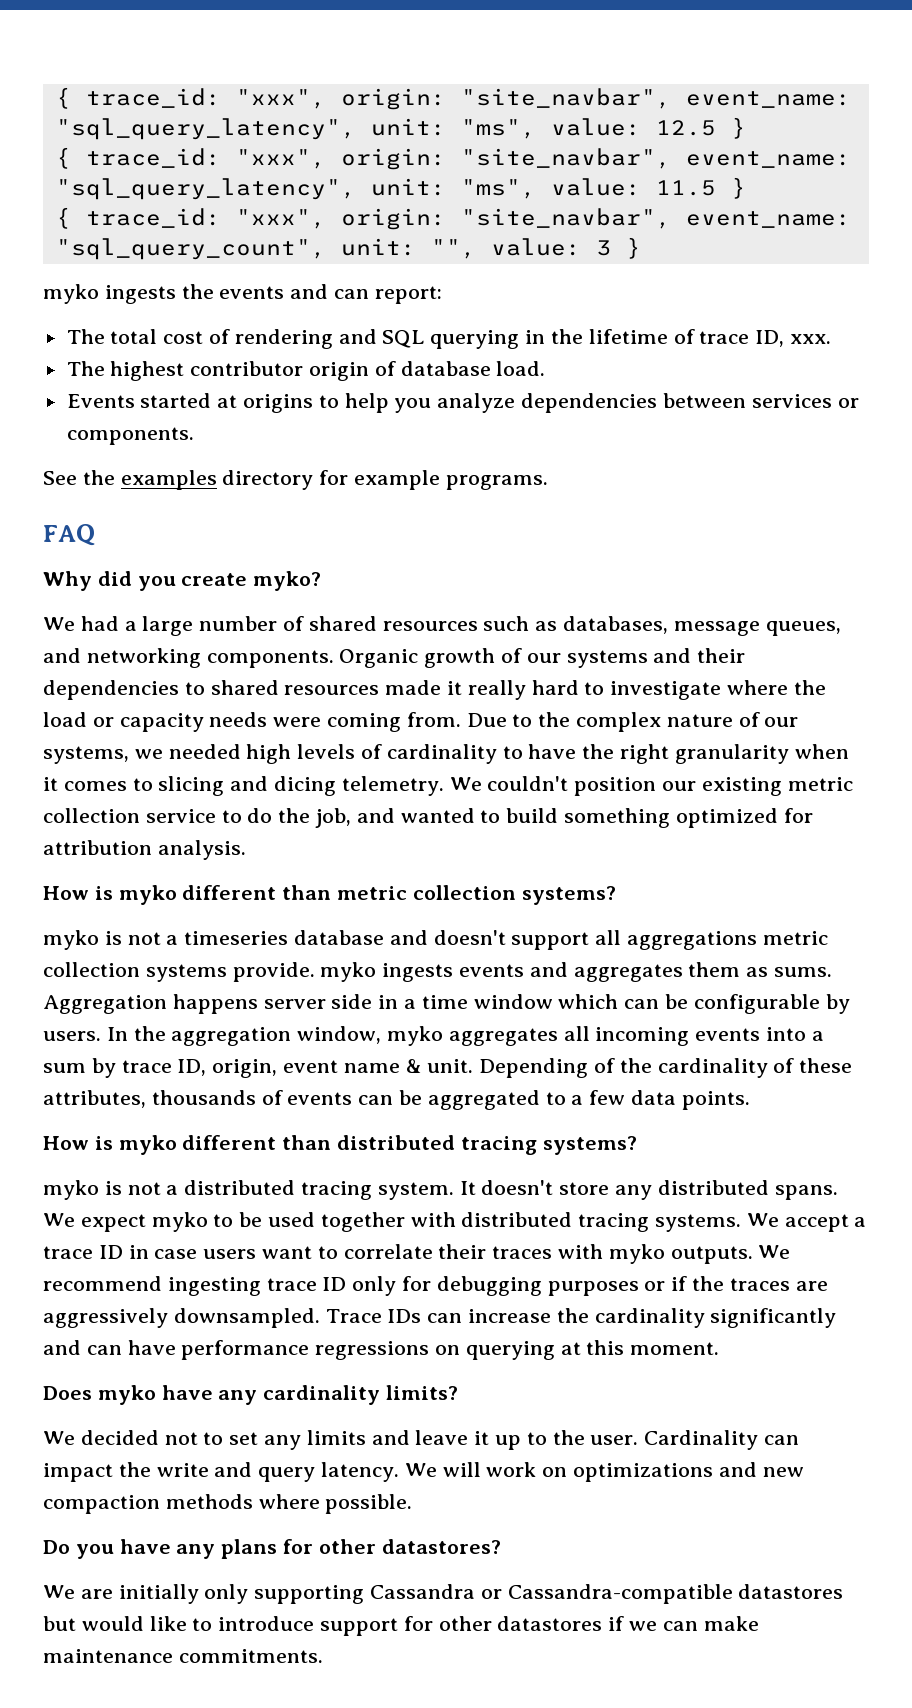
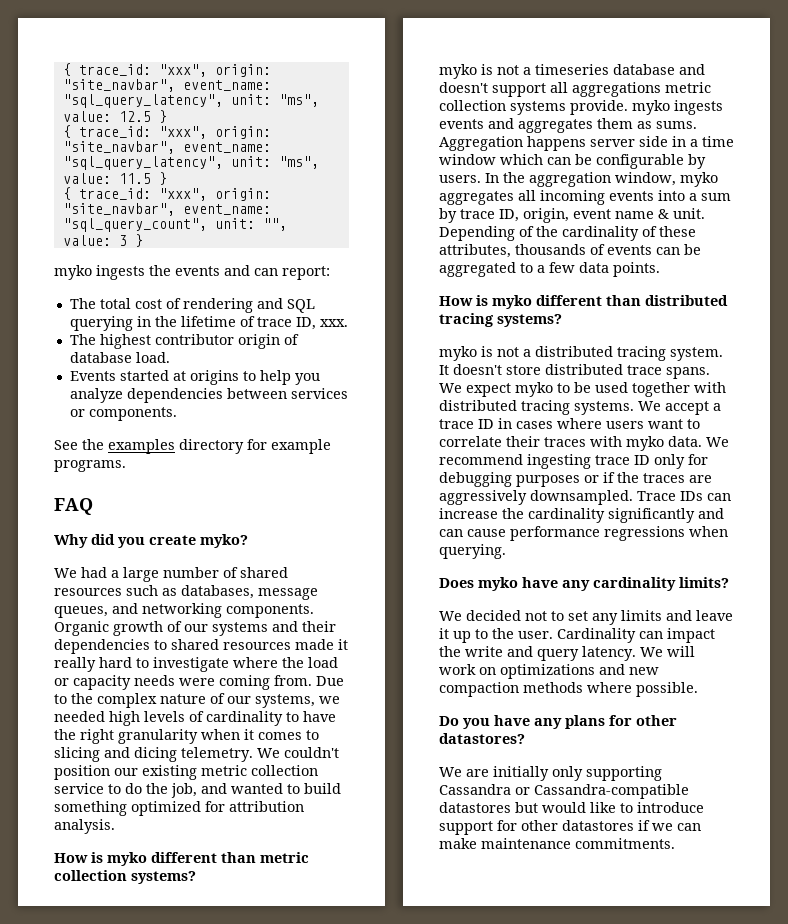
[615,1180,769,1200] any distributed -> [545,364,662,375] distributed trace
[154,1249,198,1259] case -> [516,418,602,429] cases where
[670,1246,753,1264] outputs. -> [668,436,702,447] data.
[127,1340,176,1355] have -> [467,529,506,537] cause
[435,1340,720,1360] on querying at this moment. -> [689,526,728,537] [439,544,506,559] when querying.

